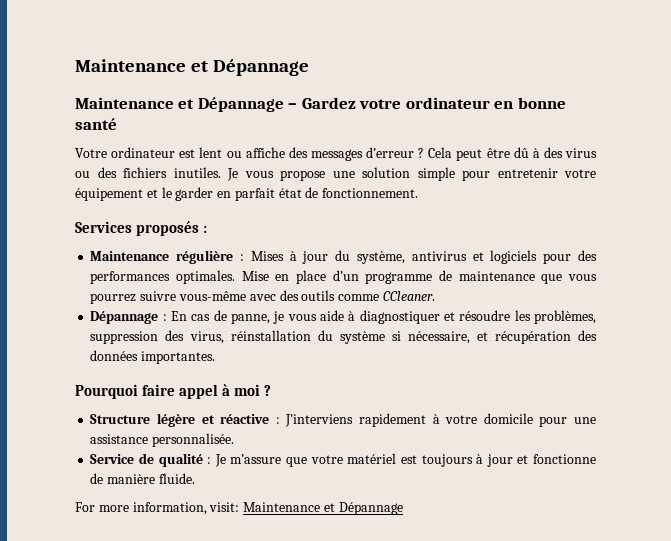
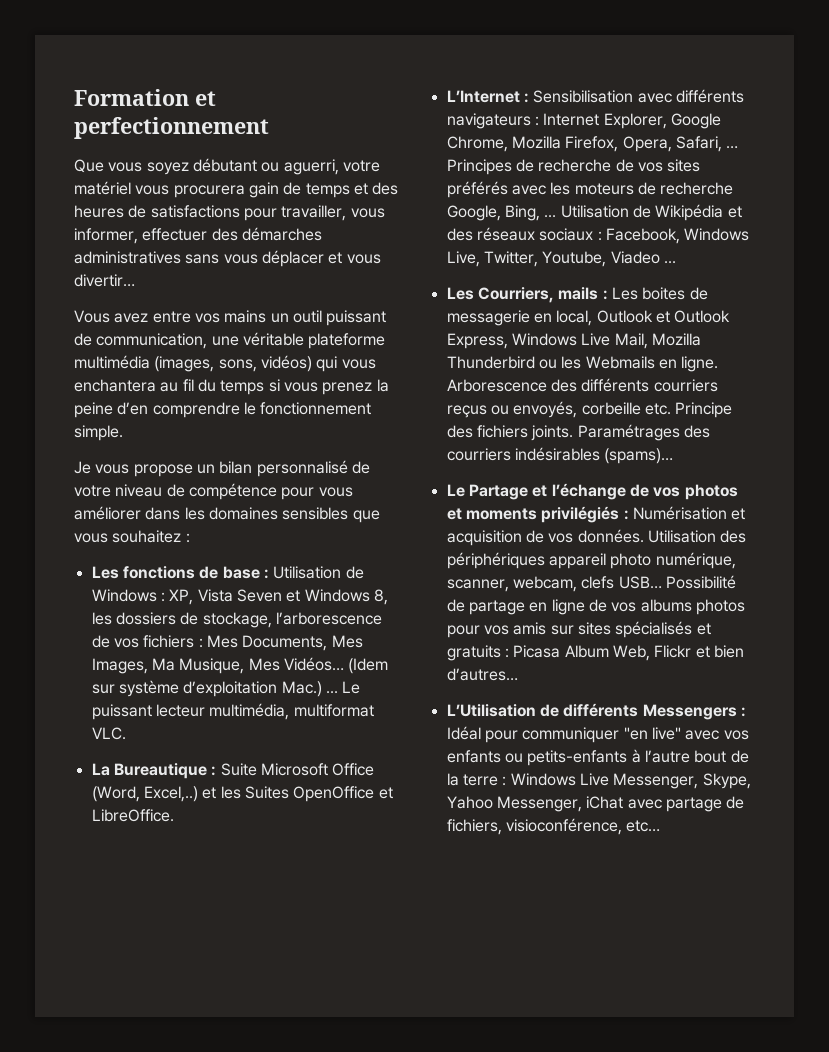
[75,59,310,76] [75,97,566,112] [75,118,117,130] [75,147,597,161] [75,167,596,181] [75,187,419,201] [75,221,208,236] [90,250,598,264] [90,270,598,284] [90,290,435,304] [90,310,596,324] [90,330,597,344] [90,350,216,364] [75,384,272,399] [90,413,597,427] [90,433,235,447] [90,453,596,467] [90,473,195,484] [75,502,403,515] Maintenance et Dépannage // Maintenance et Dépannage – Gardez votre ordinateur en bonne santé // Votre ordinateur est lent ou affiche des messages d’erreur ? Cela peut être dû à des virus ou des fichiers inutiles. Je vous propose une solution simple pour entretenir votre équipement et le garder en parfait état de fonctionnement. // Services proposés : // Maintenance régulière : Mises à jour du système, antivirus et logiciels pour des performances optimales. Mise en place d’un programme de maintenance que vous pourrez suivre vous-même avec des outils comme CCleaner. // Dépannage : En cas de panne, je vous aide à diagnostiquer et résoudre les problèmes, suppression des virus, réinstallation du système si nécessaire, et récupération des données importantes. // Pourquoi faire appel à moi ? // Structure légère et réactive : J'interviens rapidement à votre domicile pour une assistance personnalisée. // Service de qualité : Je m’assure que votre matériel est toujours à jour et fonctionne de manière fluide. // For more information, visit: Maintenance et Dépannage -> [74,89,216,106] [74,117,269,139] [74,158,380,175] [74,181,399,198] [74,205,385,221] [74,227,322,244] [74,250,381,267] [74,274,135,287] [74,310,387,326] [74,332,386,349] [74,355,376,372] [74,379,389,395] [74,402,372,418] [74,425,123,441] [74,460,370,477] [74,483,353,500] [74,506,380,523] [74,530,190,543] [91,566,364,579] [91,589,388,605] [91,612,382,628] [91,635,363,651] [91,657,389,674] [91,680,361,697] [91,703,374,720] [91,727,126,740] [91,763,375,779] [91,786,393,802] [91,809,174,822] [446,89,744,103] [446,113,721,129] [446,136,739,152] [446,159,701,175] [446,181,734,198] [446,204,742,221] [446,227,750,244] [446,251,676,267] [446,287,708,303] [446,310,731,326] [446,333,701,349] [446,356,719,372] [446,378,718,392] [446,401,733,418] [446,424,710,441] [446,447,674,464] [446,483,738,500] [446,506,746,523] [446,529,747,546] [446,552,736,569] [446,575,736,592] [446,599,745,615] [446,621,711,638] [446,645,744,661] [446,668,518,681] [446,703,746,720] [446,726,749,743] [446,749,749,766] [446,773,751,789] [446,796,745,812] [446,818,661,835] Formation et perfectionnement // Que vous soyez débutant ou aguerri, votre matériel vous procurera gain de temps et des heures de satisfactions pour travailler, vous informer, effectuer des démarches administratives sans vous déplacer et vous divertir… // Vous avez entre vos mains un outil puissant de communication, une véritable plateforme multimédia (images, sons, vidéos) qui vous enchantera au fil du temps si vous prenez la peine d’en comprendre le fonctionnement simple. // Je vous propose un bilan personnalisé de votre niveau de compétence pour vous améliorer dans les domaines sensibles que vous souhaitez : // Les fonctions de base : Utilisation de Windows : XP, Vista Seven et Windows 8, les dossiers de stockage, l’arborescence de vos fichiers : Mes Documents, Mes Images, Ma Musique, Mes Vidéos… (Idem sur système d’exploitation Mac.) ... Le puissant lecteur multimédia, multiformat VLC. // La Bureautique : Suite Microsoft Office (Word, Excel,..) et les Suites OpenOffice et LibreOffice. // L’Internet : Sensibilisation avec différents navigateurs : Internet Explorer, Google Chrome, Mozilla Firefox, Opera, Safari, … Principes de recherche de vos sites préférés avec les moteurs de recherche Google, Bing, ... Utilisation de Wikipédia et des réseaux sociaux : Facebook, Windows Live, Twitter, Youtube, Viadeo ... // Les Courriers, mails : Les boites de messagerie en local, Outlook et Outlook Express, Windows Live Mail, Mozilla Thunderbird ou les Webmails en ligne. Arborescence des différents courriers reçus ou envoyés, corbeille etc. Principe des fichiers joints. Paramétrages des courriers indésirables (spams)… // Le Partage et l’échange de vos photos et moments privilégiés : Numérisation et acquisition de vos données. Utilisation des périphériques appareil photo numérique, scanner, webcam, clefs USB… Possibilité de partage en ligne de vos albums photos pour vos amis sur sites spécialisés et gratuits : Picasa Album Web, Flickr et bien d’autres… // L’Utilisation de différents Messengers : Idéal pour communiquer "en live" avec vos enfants ou petits-enfants à l’autre bout de la terre : Windows Live Messenger, Skype, Yahoo Messenger, iChat avec partage de fichiers, visioconférence, etc…

